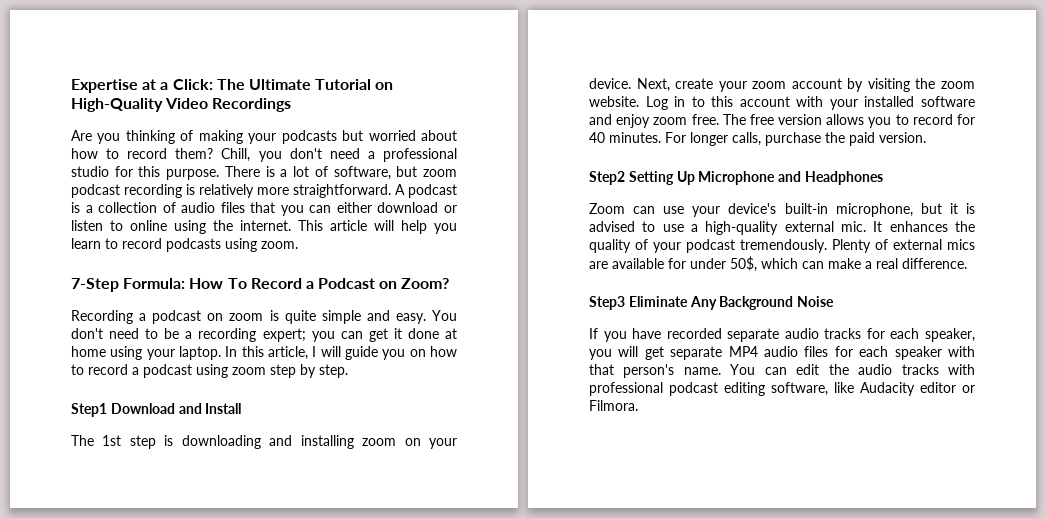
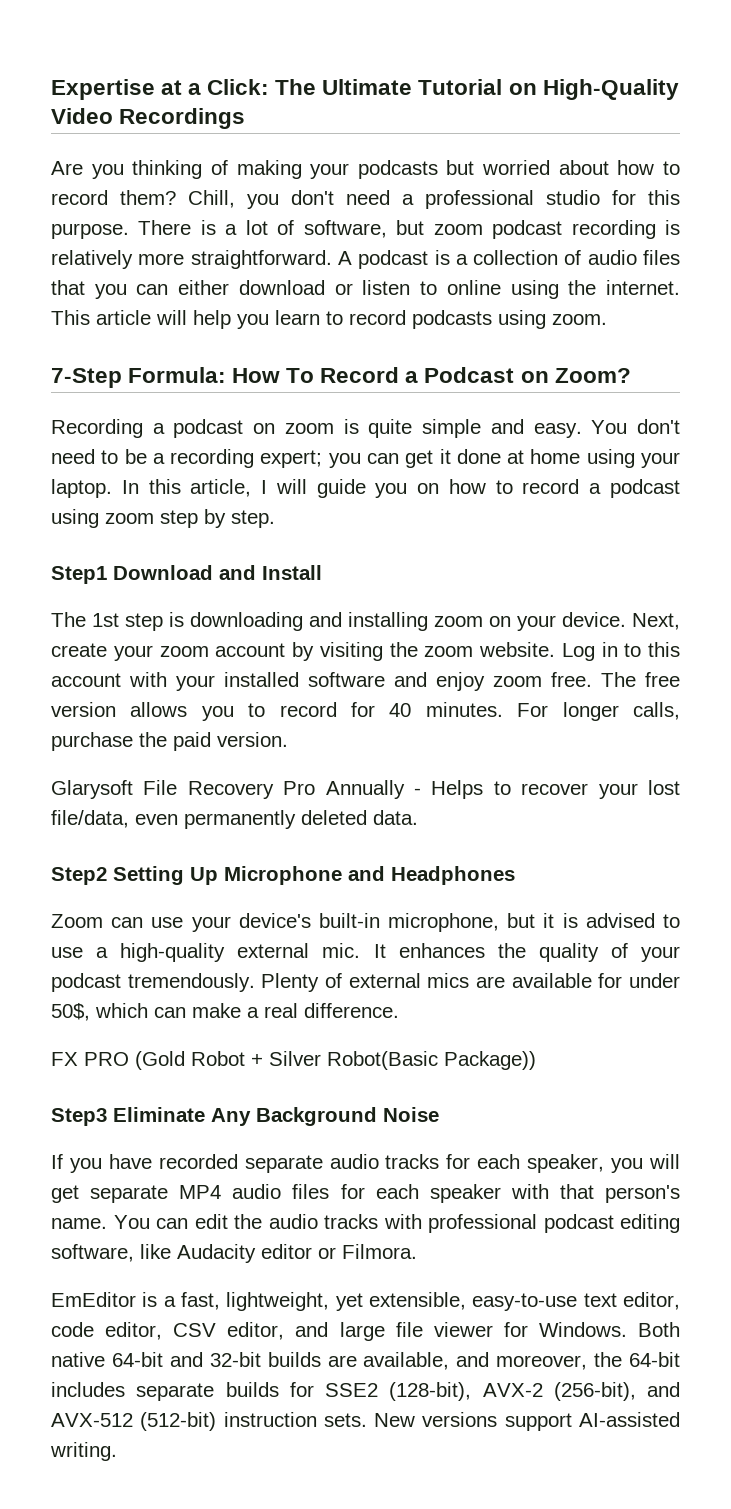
(926, 137) none -> [51,780,680,799] [51,810,418,829] // Glarysoft File Recovery Pro Annually - Helps to recover your lost file/data, even permanently deleted data.
(967, 263) none -> [51,1051,536,1070] // FX PRO (Gold Robot + Silver Robot(Basic Package))
(638, 405) none -> [51,1292,680,1311] [51,1322,681,1341] [51,1352,680,1370] [51,1382,680,1401] [51,1412,680,1431] [50,1442,117,1461] // EmEditor is a fast, lightweight, yet extensible, easy-to-use text editor, code editor, CSV editor, and large file viewer for Windows. Both native 64-bit and 32-bit builds are available, and moreover, the 64-bit includes separate builds for SSE2 (128-bit), AVX-2 (256-bit), and AVX-512 (512-bit) instruction sets. New versions support AI-assisted writing.

